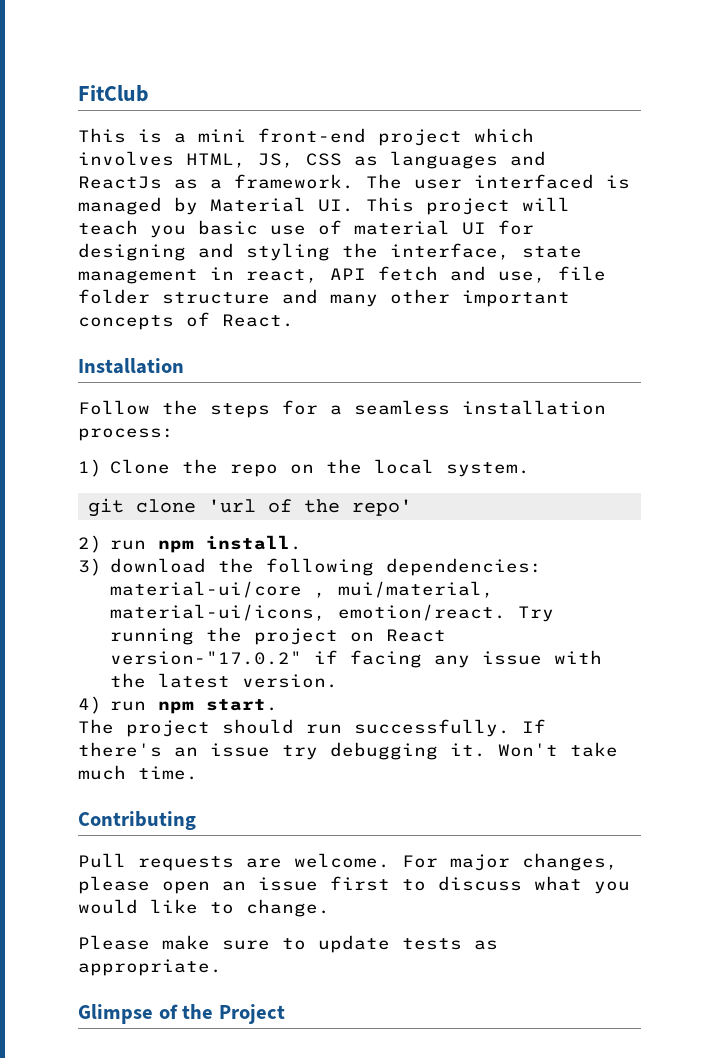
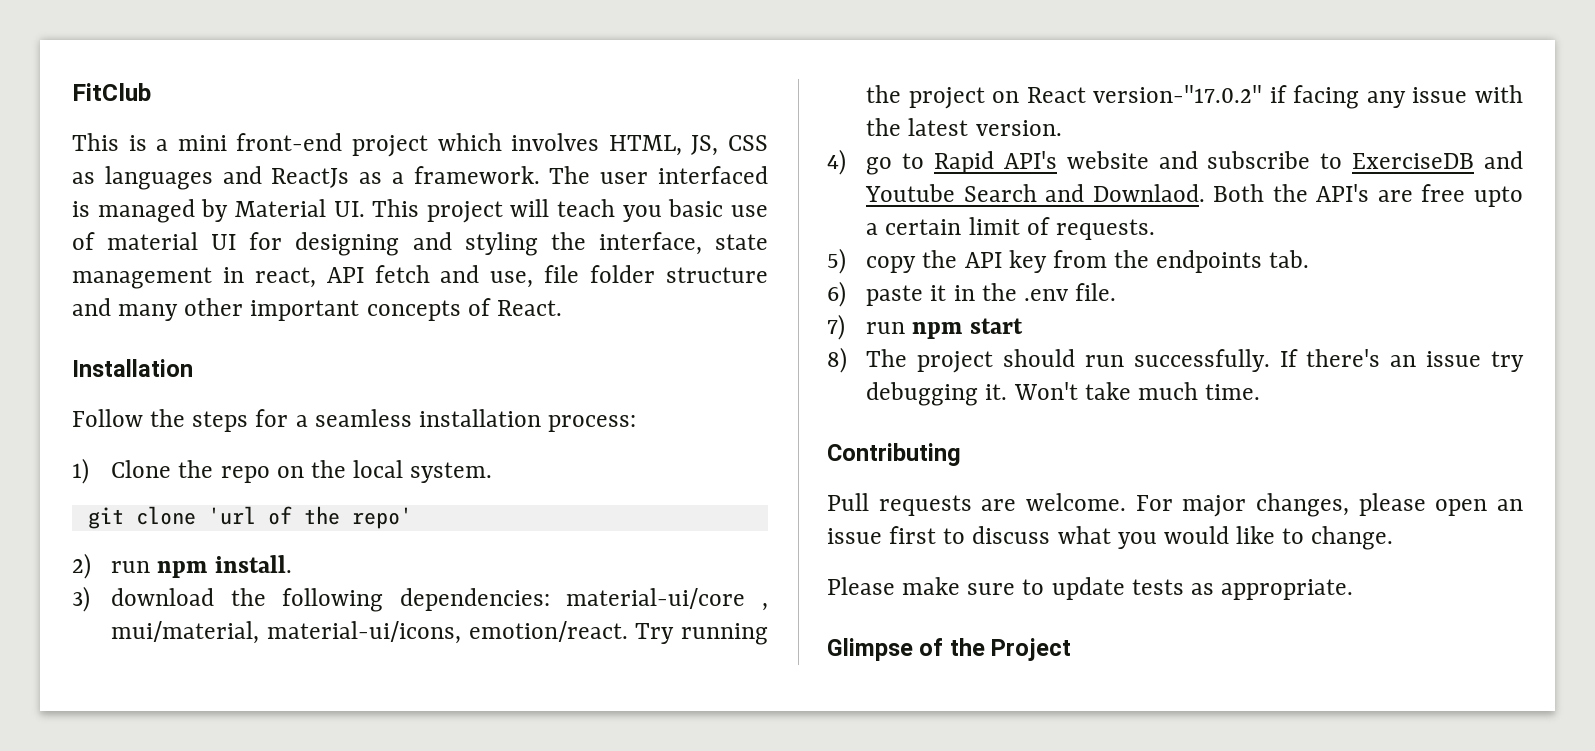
[110,699,279,714] run npm start. // -> [866,151,1523,175] [865,184,1523,207] [866,217,1155,240] [827,248,1310,274] [827,281,1116,307] [827,314,1023,340] [827,347,847,373] go to Rapid API's website and subscribe to ExerciseDB and Youtube Search and Downlaod. Both the API's are free upto a certain limit of requests. // 5) copy the API key from the endpoints tab. // 6) paste it in the .env file. // 7) run npm start // 8)

